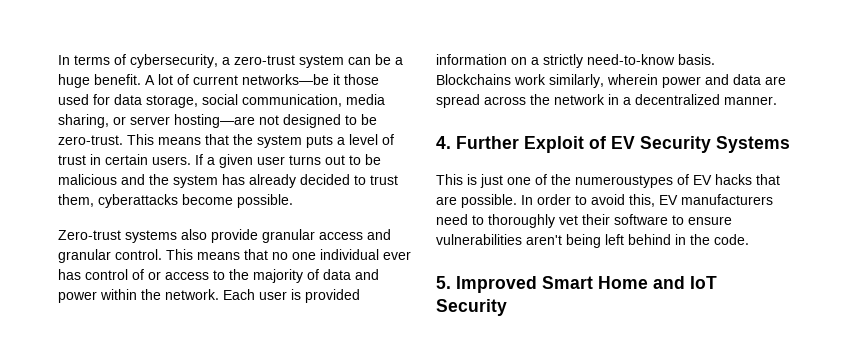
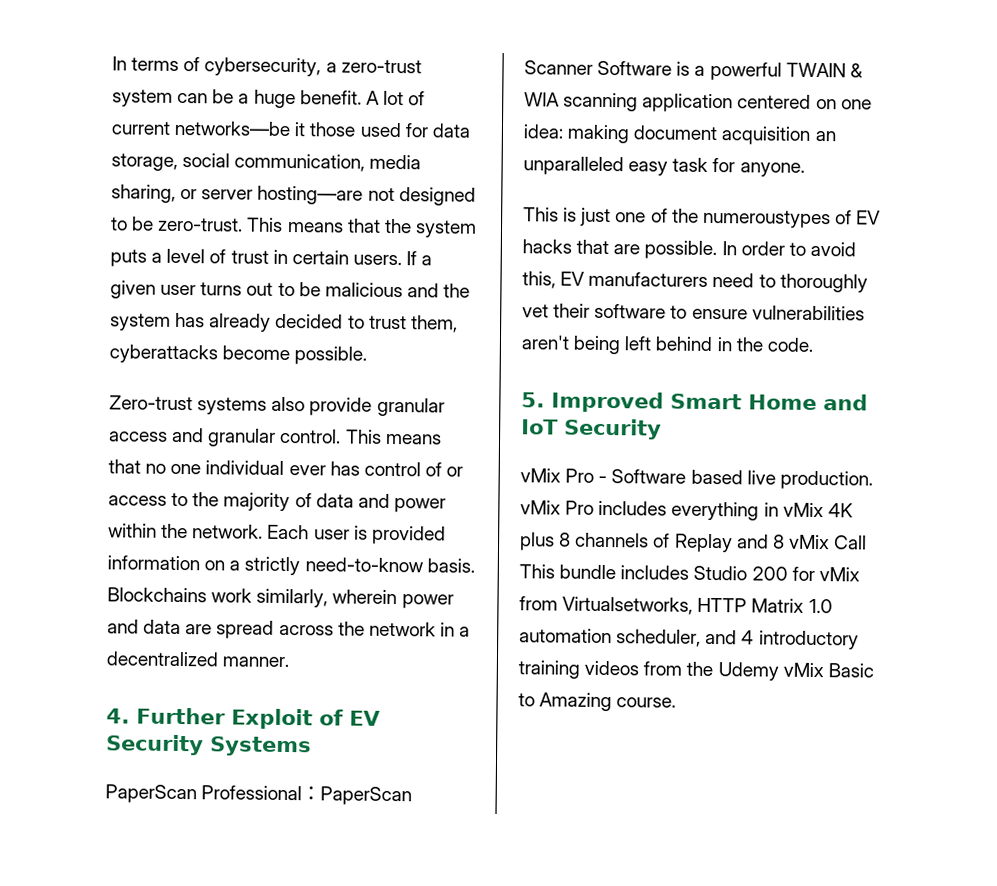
(790, 144) none -> [105,784,413,806] [524,60,863,81] [524,92,872,113] [523,124,836,145] [523,156,805,177] // PaperScan Professional：PaperScan Scanner Software is a powerful TWAIN & WIA scanning application centered on one idea: making document acquisition an unparalleled easy task for anyone.
(507, 307) none -> [520,468,873,490] [520,500,853,521] [519,532,868,553] [519,564,860,582] [519,596,833,615] [519,628,859,650] [518,660,874,681] [518,692,677,712] // vMix Pro - Software based live production. vMix Pro includes everything in vMix 4K plus 8 channels of Replay and 8 vMix Call This bundle includes Studio 200 for vMix from Virtualsetworks, HTTP Matrix 1.0 automation scheduler, and 4 introductory training videos from the Udemy vMix Basic to Amazing course.

